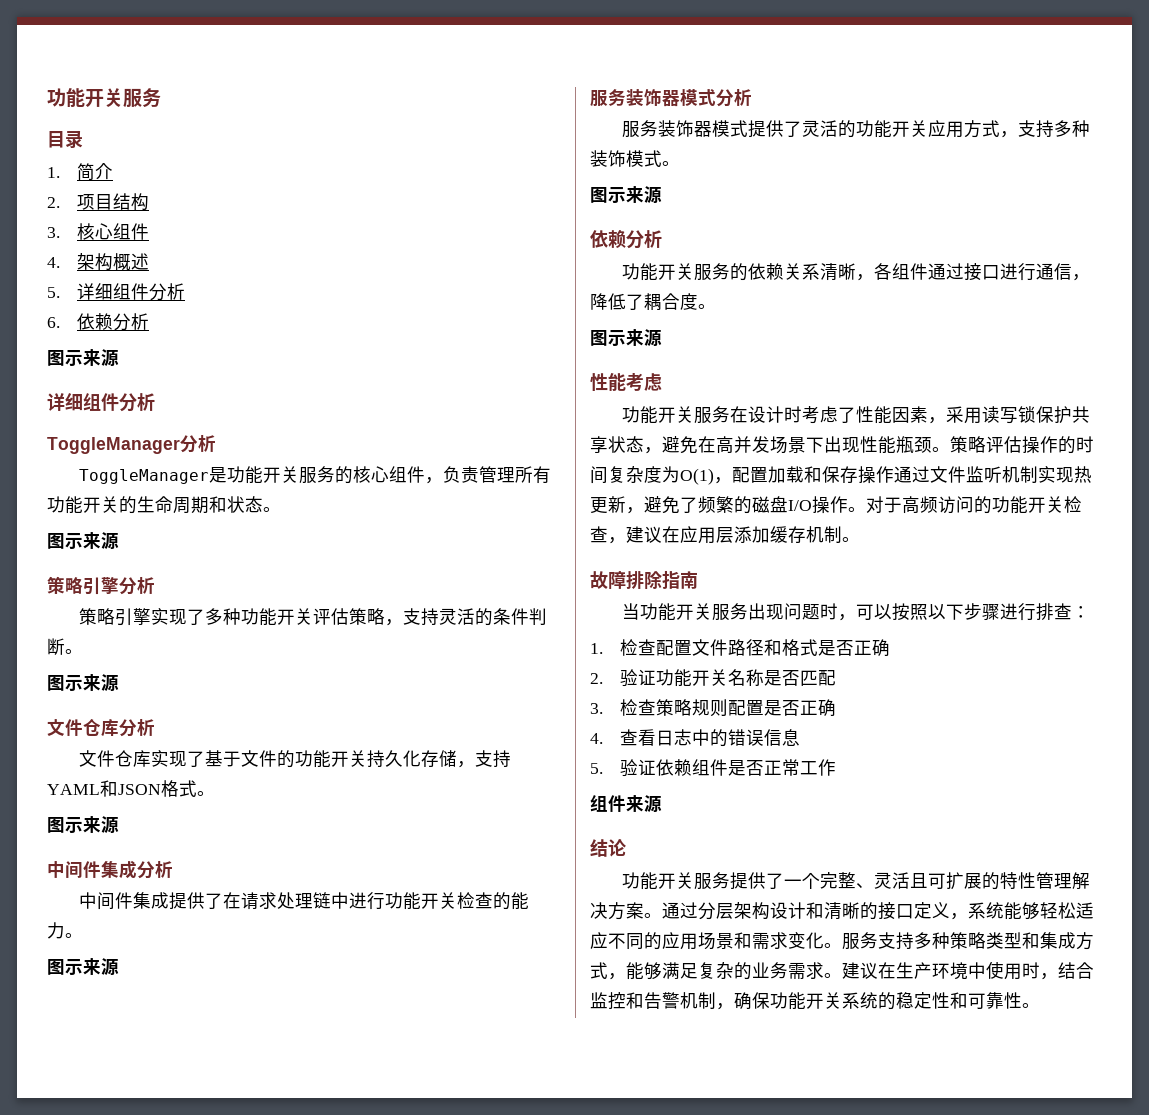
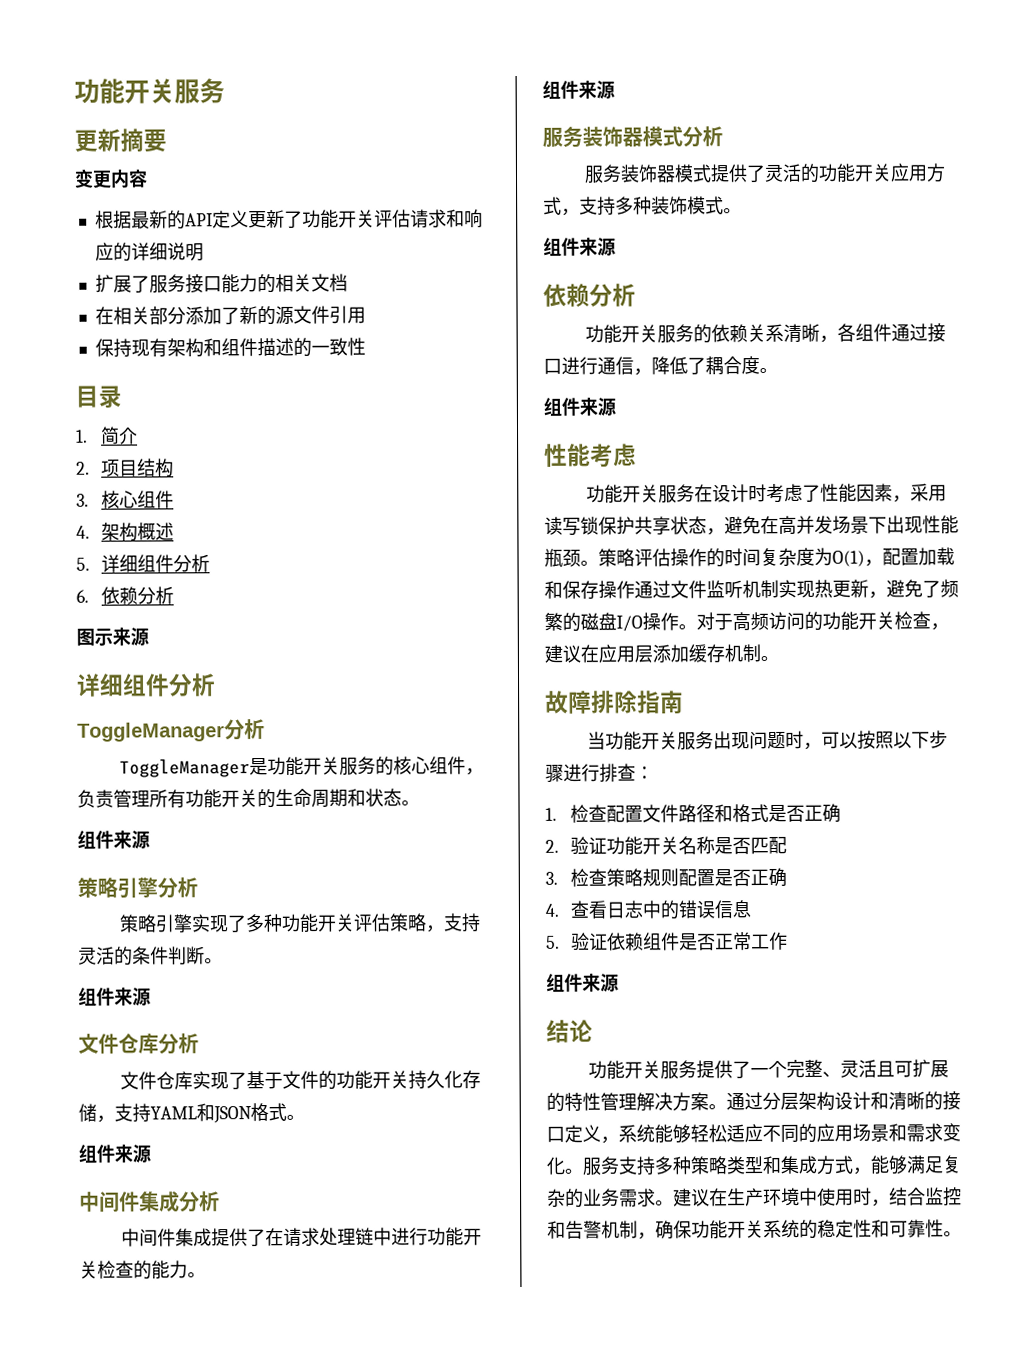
[47,88,161,108] 功能开关服务 -> [74,78,225,104] [74,128,167,153] [74,168,148,189] [94,209,483,230] [94,242,204,262] [94,273,348,294] [94,305,366,326] [94,337,366,358] 功能开关服务 // 更新摘要 // 变更内容 // 根据最新的API定义更新了功能开关评估请求和响应的详细说明 // 扩展了服务接口能力的相关文档 // 在相关部分添加了新的源文件引用 // 保持现有架构和组件描述的一致性
[47,533,83,549] 图示 -> [77,830,114,849] 组件
[47,675,83,691] 图示 -> [78,987,115,1006] 组件
[47,817,83,833] 图示 -> [78,1144,115,1163] 组件
[47,959,83,975] 图示 -> [542,80,579,99] 组件
[590,187,626,203] 图示 -> [543,237,580,256] 组件
[590,330,626,346] 图示 -> [543,397,580,416] 组件

